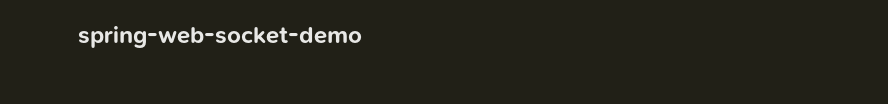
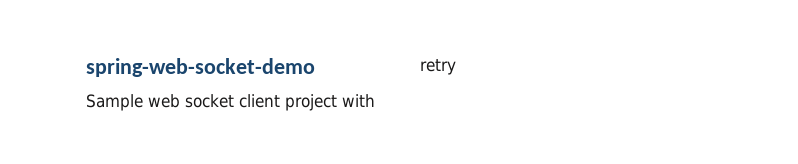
(362, 37) none -> [86,94,375,111] [420,59,456,75] // Sample web socket client project with retry

